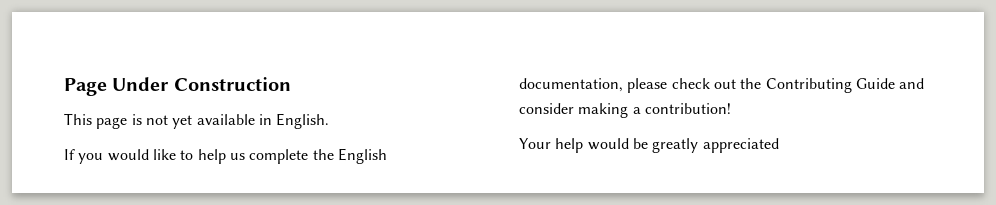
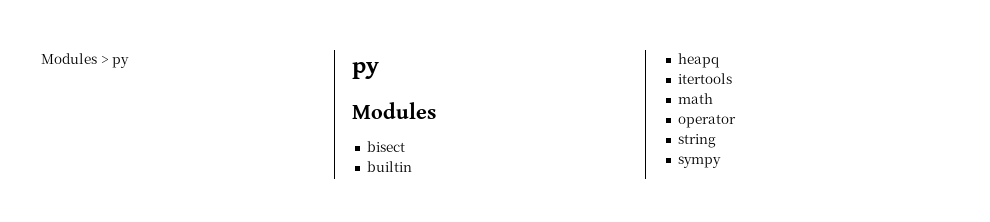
[64,77,291,96] [64,113,330,129] [64,148,387,164] [519,78,925,93] [519,103,731,118] [519,138,779,153] Page Under Construction // This page is not yet available in English. // If you would like to help us complete the English documentation, please check out the Contributing Guide and consider making a contribution! // Your help would be greatly appreciated -> [41,53,130,68] [352,62,379,79] [352,102,436,119] [366,141,405,152] [366,161,412,172] [677,53,720,68] [677,73,732,84] [677,93,713,104] [677,114,736,128] [677,134,716,148] [677,156,721,168] Modules > py // py // Modules // bisect // builtin // heapq // itertools // math // operator // string // sympy

